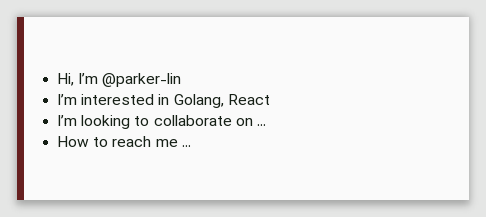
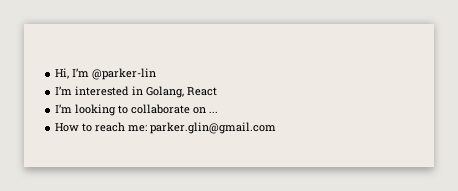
[155,139,191,147] me ... -> [128,122,277,134] me: parker.glin@gmail.com

